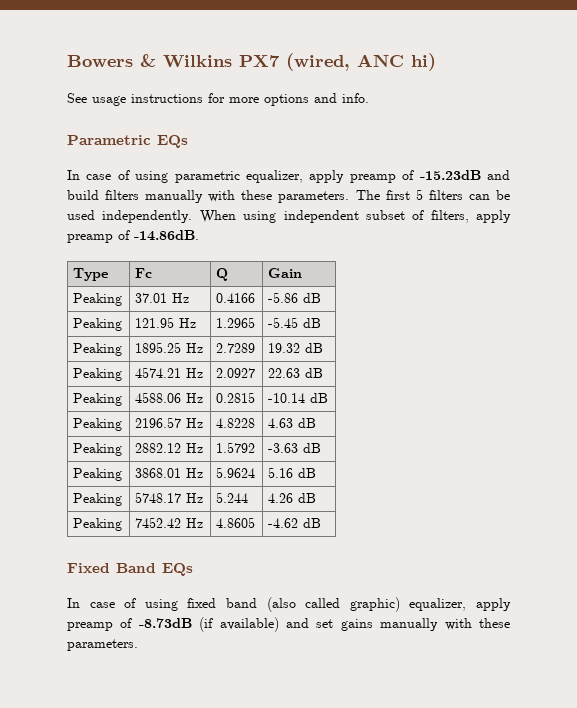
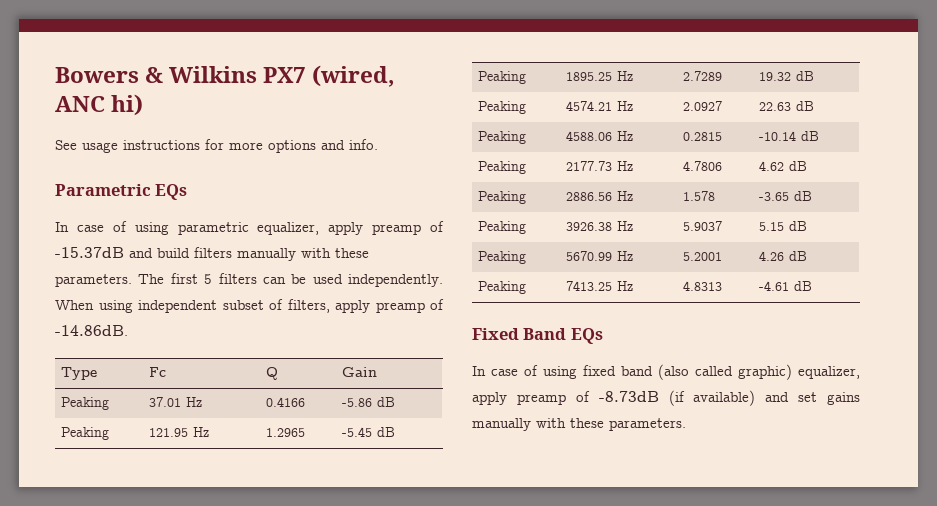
[419,170,481,180] -15.23dB -> [55,247,124,258] -15.37dB
[135,417,204,428] [216,418,256,428] [268,418,317,428] [73,443,123,456] [135,443,204,453] [216,442,256,453] [268,443,322,453] [73,468,123,481] [135,468,204,478] [216,467,256,478] [268,467,317,478] [73,493,123,506] [135,492,204,503] [216,492,249,503] 2196.57 Hz | 4.8228 | 4.63 dB // Peaking | 2882.12 Hz | 1.5792 | -3.63 dB // Peaking | 3868.01 Hz | 5.9624 | 5.16 dB // Peaking | 5748.17 Hz | 5.244 -> [566,161,634,171] [683,161,723,171] [759,161,808,171] [478,191,527,204] [566,191,634,201] [683,191,716,201] [759,191,813,201] [478,221,527,234] [566,221,634,231] [683,221,723,231] [759,221,808,231] [478,251,527,264] [566,251,634,261] [683,252,723,261] 2177.73 Hz | 4.7806 | 4.62 dB // Peaking | 2886.56 Hz | 1.578 | -3.65 dB // Peaking | 3926.38 Hz | 5.9037 | 5.15 dB // Peaking | 5670.99 Hz | 5.2001
[135,517,204,528] [216,517,256,528] [268,518,299,528] 7452.42 Hz | 4.8605 | -4.62 -> [566,281,634,291] [683,281,723,291] [759,281,790,291] 7413.25 Hz | 4.8313 | -4.61

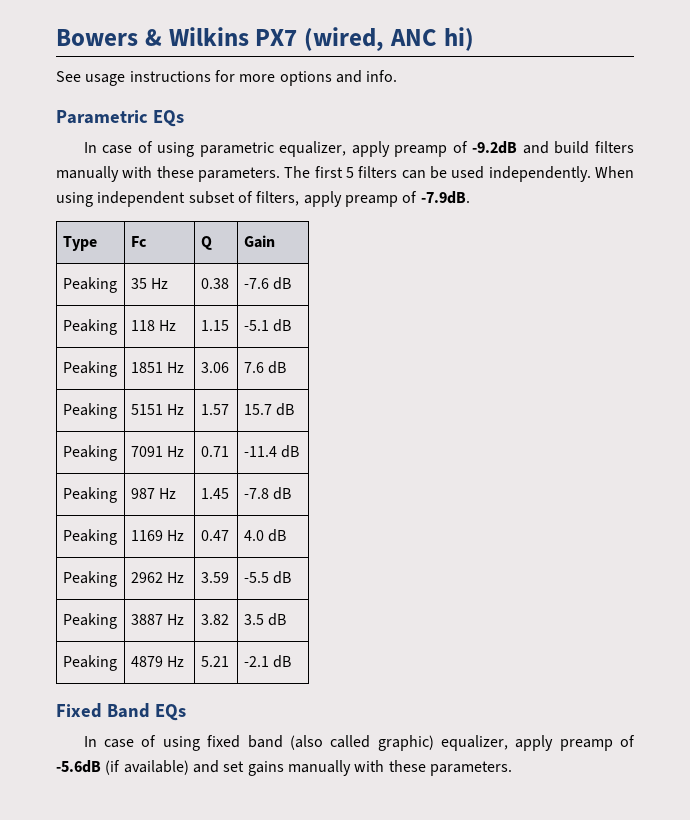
[55,247,124,258] -15.37dB -> [472,141,518,154] -9.2dB
[55,325,128,336] -14.86dB. -> [420,191,470,204] -7.9dB.
[149,397,203,407] [266,397,306,407] [342,397,396,407] [61,427,110,440] [149,427,210,437] [266,428,306,437] [342,427,396,437] [478,71,527,84] [566,71,634,81] [683,71,723,81] [759,71,815,81] [478,101,527,114] [566,101,634,111] [683,101,723,111] [759,101,815,111] [478,131,527,144] [566,131,634,141] [683,132,723,141] [759,131,820,141] [478,161,527,174] [566,161,634,171] [683,161,723,171] [759,161,808,171] [478,191,527,204] [566,191,634,201] [683,191,716,201] [759,191,813,201] [478,221,527,234] [566,221,634,231] [683,221,723,231] [759,221,808,231] [478,251,527,264] [566,251,634,261] [683,252,723,261] [759,251,808,261] [478,281,527,294] [566,281,634,291] [683,281,723,291] [759,281,790,291] 37.01 Hz | 0.4166 | -5.86 dB // Peaking | 121.95 Hz | 1.2965 | -5.45 dB // Peaking | 1895.25 Hz | 2.7289 | 19.32 dB // Peaking | 4574.21 Hz | 2.0927 | 22.63 dB // Peaking | 4588.06 Hz | 0.2815 | -10.14 dB // Peaking | 2177.73 Hz | 4.7806 | 4.62 dB // Peaking | 2886.56 Hz | 1.578 | -3.65 dB // Peaking | 3926.38 Hz | 5.9037 | 5.15 dB // Peaking | 5670.99 Hz | 5.2001 | 4.26 dB // Peaking | 7413.25 Hz | 4.8313 | -4.61 -> [130,278,169,289] [200,278,229,289] [243,277,292,290] [62,319,117,335] [130,320,177,331] [200,320,229,331] [243,319,292,332] [62,361,117,377] [130,362,185,373] [200,362,229,373] [243,361,287,374] [62,403,117,419] [130,404,185,415] [200,404,229,415] [243,403,295,416] [62,445,117,461] [130,446,185,457] [200,446,229,457] [243,445,300,458] [62,487,117,503] [130,488,177,499] [200,488,229,499] [243,487,292,500] [62,529,117,545] [130,530,185,541] [200,530,229,541] [243,529,287,542] [62,571,117,587] [130,572,185,583] [200,572,229,583] [243,571,292,584] [62,613,117,629] [130,614,185,625] [200,614,229,625] [243,613,287,626] [62,655,117,671] [130,656,185,667] [200,656,229,667] [243,656,269,667] 35 Hz | 0.38 | -7.6 dB // Peaking | 118 Hz | 1.15 | -5.1 dB // Peaking | 1851 Hz | 3.06 | 7.6 dB // Peaking | 5151 Hz | 1.57 | 15.7 dB // Peaking | 7091 Hz | 0.71 | -11.4 dB // Peaking | 987 Hz | 1.45 | -7.8 dB // Peaking | 1169 Hz | 0.47 | 4.0 dB // Peaking | 2962 Hz | 3.59 | -5.5 dB // Peaking | 3887 Hz | 3.82 | 3.5 dB // Peaking | 4879 Hz | 5.21 | -2.1
[598,391,659,402] -8.73dB -> [56,760,101,773] -5.6dB

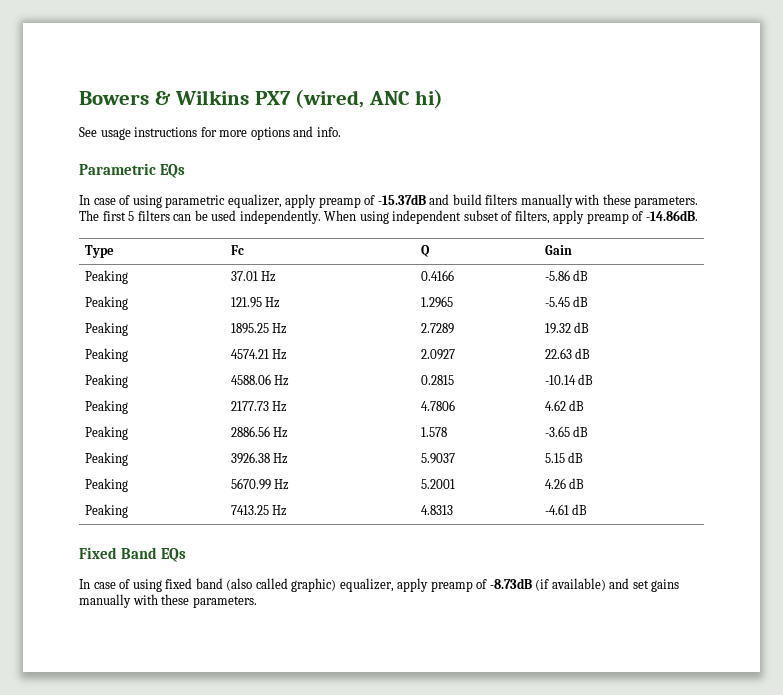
[472,141,518,154] -9.2dB -> [377,194,426,205] -15.37dB
[420,191,470,204] -7.9dB. -> [645,210,698,221] -14.86dB.
[130,278,169,289] [200,278,229,289] [243,277,292,290] [62,319,117,335] [130,320,177,331] [200,320,229,331] [243,319,292,332] [62,361,117,377] [130,362,185,373] [200,362,229,373] [243,361,287,374] [62,403,117,419] [130,404,185,415] [200,404,229,415] [243,403,295,416] [62,445,117,461] [130,446,185,457] [200,446,229,457] [243,445,300,458] [62,487,117,503] [130,488,177,499] [200,488,229,499] [243,487,292,500] [62,529,117,545] [130,530,185,541] [200,530,229,541] [243,529,287,542] [62,571,117,587] [130,572,185,583] [200,572,229,583] [243,571,292,584] [62,613,117,629] [130,614,185,625] [200,614,229,625] [243,613,287,626] [62,655,117,671] [130,656,185,667] [200,656,229,667] [243,656,269,667] 35 Hz | 0.38 | -7.6 dB // Peaking | 118 Hz | 1.15 | -5.1 dB // Peaking | 1851 Hz | 3.06 | 7.6 dB // Peaking | 5151 Hz | 1.57 | 15.7 dB // Peaking | 7091 Hz | 0.71 | -11.4 dB // Peaking | 987 Hz | 1.45 | -7.8 dB // Peaking | 1169 Hz | 0.47 | 4.0 dB // Peaking | 2962 Hz | 3.59 | -5.5 dB // Peaking | 3887 Hz | 3.82 | 3.5 dB // Peaking | 4879 Hz | 5.21 | -2.1 -> [230,271,277,282] [420,270,454,281] [544,270,589,281] [84,296,128,310] [230,297,281,308] [420,296,453,308] [544,296,589,307] [84,322,128,336] [230,323,288,334] [420,323,454,334] [544,322,590,334] [84,348,128,362] [230,349,288,360] [420,349,455,360] [544,348,591,359] [84,374,128,388] [230,374,290,386] [420,375,454,385] [544,374,594,385] [84,400,128,414] [230,401,288,412] [420,400,455,411] [544,400,585,411] [84,426,128,440] [230,426,289,438] [420,427,447,437] [544,426,589,437] [84,452,128,466] [230,452,289,464] [420,453,455,464] [544,452,584,463] [84,478,128,492] [230,478,290,490] [420,479,455,489] [544,478,585,489] [84,504,128,518] [230,505,288,516] [420,505,453,515] [544,504,569,515] 37.01 Hz | 0.4166 | -5.86 dB // Peaking | 121.95 Hz | 1.2965 | -5.45 dB // Peaking | 1895.25 Hz | 2.7289 | 19.32 dB // Peaking | 4574.21 Hz | 2.0927 | 22.63 dB // Peaking | 4588.06 Hz | 0.2815 | -10.14 dB // Peaking | 2177.73 Hz | 4.7806 | 4.62 dB // Peaking | 2886.56 Hz | 1.578 | -3.65 dB // Peaking | 3926.38 Hz | 5.9037 | 5.15 dB // Peaking | 5670.99 Hz | 5.2001 | 4.26 dB // Peaking | 7413.25 Hz | 4.8313 | -4.61
[56,760,101,773] -5.6dB -> [489,578,532,589] -8.73dB

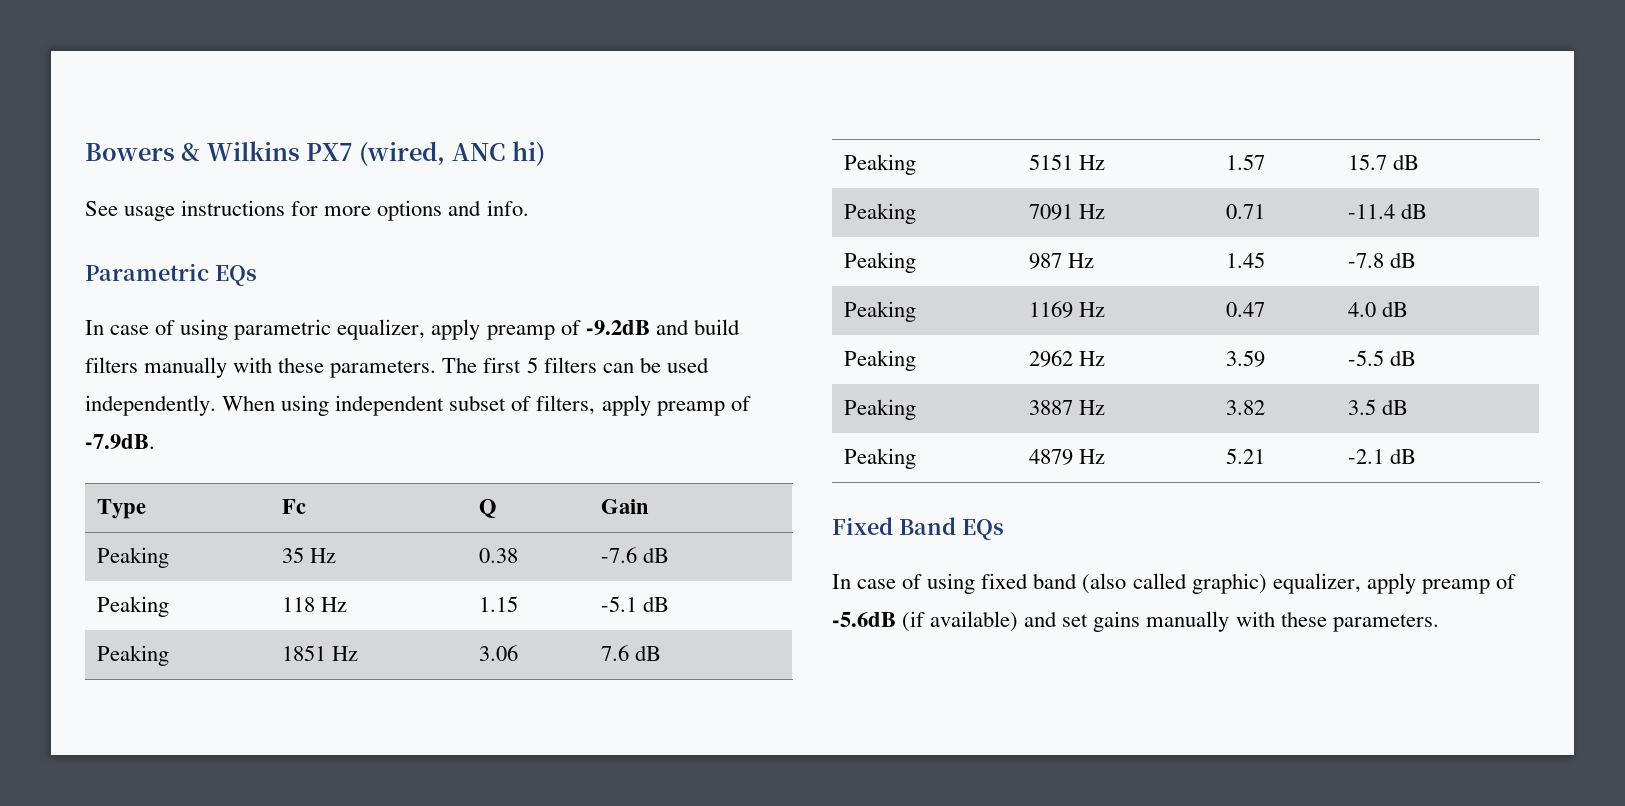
[377,194,426,205] -15.37dB -> [585,320,650,335] -9.2dB
[645,210,698,221] -14.86dB. -> [85,434,155,449] -7.9dB.
[230,271,277,282] [420,270,454,281] [544,270,589,281] [84,296,128,310] [230,297,281,308] [420,296,453,308] [544,296,589,307] [84,322,128,336] [230,323,288,334] [420,323,454,334] [544,322,590,334] [84,348,128,362] [230,349,288,360] [420,349,455,360] [544,348,591,359] [84,374,128,388] [230,374,290,386] [420,375,454,385] [544,374,594,385] [84,400,128,414] [230,401,288,412] [420,400,455,411] [544,400,585,411] [84,426,128,440] [230,426,289,438] [420,427,447,437] [544,426,589,437] [84,452,128,466] [230,452,289,464] [420,453,455,464] [544,452,584,463] [84,478,128,492] [230,478,290,490] [420,479,455,489] [544,478,585,489] [84,504,128,518] [230,505,288,516] [420,505,453,515] [544,504,569,515] 37.01 Hz | 0.4166 | -5.86 dB // Peaking | 121.95 Hz | 1.2965 | -5.45 dB // Peaking | 1895.25 Hz | 2.7289 | 19.32 dB // Peaking | 4574.21 Hz | 2.0927 | 22.63 dB // Peaking | 4588.06 Hz | 0.2815 | -10.14 dB // Peaking | 2177.73 Hz | 4.7806 | 4.62 dB // Peaking | 2886.56 Hz | 1.578 | -3.65 dB // Peaking | 3926.38 Hz | 5.9037 | 5.15 dB // Peaking | 5670.99 Hz | 5.2001 | 4.26 dB // Peaking | 7413.25 Hz | 4.8313 | -4.61 -> [281,547,337,563] [478,548,518,563] [600,547,670,563] [96,596,169,617] [281,597,348,612] [478,596,518,612] [600,596,670,612] [96,645,169,666] [281,645,359,661] [478,645,518,661] [600,645,662,661] [843,154,916,175] [1028,154,1106,170] [1225,154,1265,170] [1347,154,1420,170] [843,203,916,224] [1028,204,1106,220] [1225,204,1265,219] [1347,203,1428,219] [843,252,916,273] [1028,253,1095,269] [1225,252,1265,268] [1347,252,1417,268] [843,301,916,322] [1028,301,1106,318] [1225,302,1265,317] [1347,301,1409,317] [843,350,916,371] [1028,350,1106,367] [1225,350,1265,367] [1347,350,1417,366] [843,399,916,420] [1028,400,1106,415] [1225,400,1265,415] [1347,399,1409,415] [843,448,916,469] [1028,449,1106,465] [1225,448,1265,464] [1347,449,1384,464] 35 Hz | 0.38 | -7.6 dB // Peaking | 118 Hz | 1.15 | -5.1 dB // Peaking | 1851 Hz | 3.06 | 7.6 dB // Peaking | 5151 Hz | 1.57 | 15.7 dB // Peaking | 7091 Hz | 0.71 | -11.4 dB // Peaking | 987 Hz | 1.45 | -7.8 dB // Peaking | 1169 Hz | 0.47 | 4.0 dB // Peaking | 2962 Hz | 3.59 | -5.5 dB // Peaking | 3887 Hz | 3.82 | 3.5 dB // Peaking | 4879 Hz | 5.21 | -2.1
[489,578,532,589] -8.73dB -> [832,612,896,627] -5.6dB

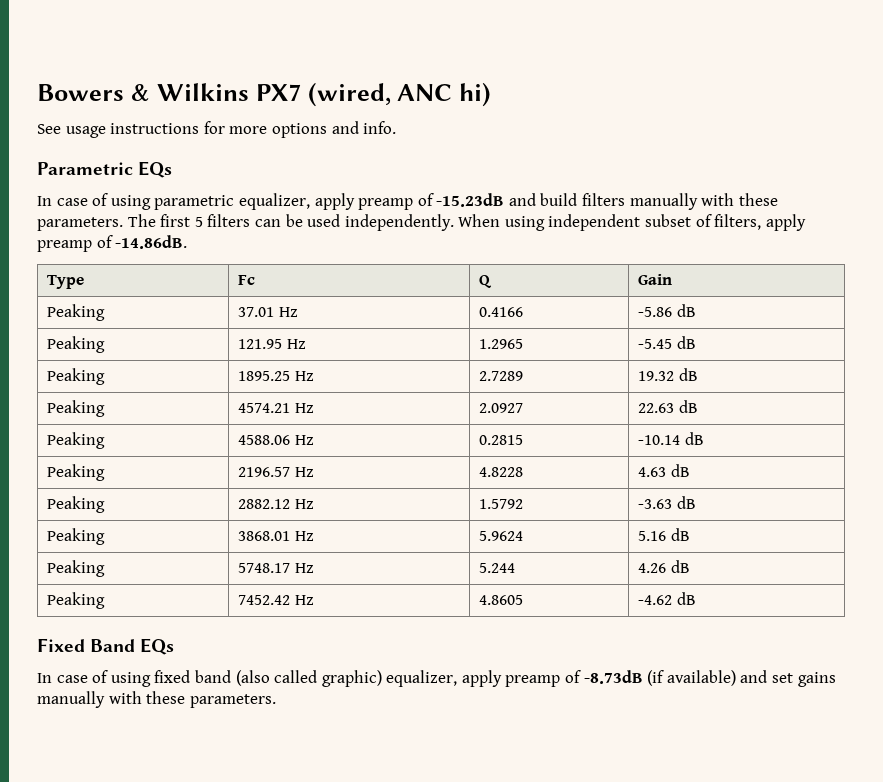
[585,320,650,335] -9.2dB -> [436,193,505,207] -15.23dB
[85,434,155,449] -7.9dB. -> [115,235,188,249] -14.86dB.
[281,547,337,563] [478,548,518,563] [600,547,670,563] [96,596,169,617] [281,597,348,612] [478,596,518,612] [600,596,670,612] [96,645,169,666] [281,645,359,661] [478,645,518,661] [600,645,662,661] [843,154,916,175] [1028,154,1106,170] [1225,154,1265,170] [1347,154,1420,170] [843,203,916,224] [1028,204,1106,220] [1225,204,1265,219] [1347,203,1428,219] [843,252,916,273] [1028,253,1095,269] [1225,252,1265,268] [1347,252,1417,268] [843,301,916,322] [1028,301,1106,318] [1225,302,1265,317] [1347,301,1409,317] [843,350,916,371] [1028,350,1106,367] [1225,350,1265,367] [1347,350,1417,366] [843,399,916,420] [1028,400,1106,415] [1225,400,1265,415] [1347,399,1409,415] [843,448,916,469] [1028,449,1106,465] [1225,448,1265,464] [1347,449,1384,464] 35 Hz | 0.38 | -7.6 dB // Peaking | 118 Hz | 1.15 | -5.1 dB // Peaking | 1851 Hz | 3.06 | 7.6 dB // Peaking | 5151 Hz | 1.57 | 15.7 dB // Peaking | 7091 Hz | 0.71 | -11.4 dB // Peaking | 987 Hz | 1.45 | -7.8 dB // Peaking | 1169 Hz | 0.47 | 4.0 dB // Peaking | 2962 Hz | 3.59 | -5.5 dB // Peaking | 3887 Hz | 3.82 | 3.5 dB // Peaking | 4879 Hz | 5.21 | -2.1 -> [238,307,298,317] [479,307,524,317] [638,304,696,317] [47,336,106,353] [238,339,306,349] [479,339,524,349] [638,336,696,349] [47,368,106,385] [238,371,314,381] [479,371,524,381] [638,368,698,381] [47,400,106,417] [238,403,314,413] [479,403,524,413] [638,400,698,413] [47,432,106,449] [238,435,314,445] [479,435,524,445] [638,432,704,445] [47,464,106,481] [238,467,314,477] [479,467,524,477] [638,464,690,477] [47,496,106,513] [238,499,314,509] [479,499,524,509] [638,496,696,509] [47,528,106,545] [238,531,314,541] [479,531,524,541] [638,528,690,541] [47,560,106,577] [238,563,314,573] [479,563,516,573] [638,560,690,573] [47,592,106,609] [238,595,314,605] [479,595,524,605] [638,595,673,605] 37.01 Hz | 0.4166 | -5.86 dB // Peaking | 121.95 Hz | 1.2965 | -5.45 dB // Peaking | 1895.25 Hz | 2.7289 | 19.32 dB // Peaking | 4574.21 Hz | 2.0927 | 22.63 dB // Peaking | 4588.06 Hz | 0.2815 | -10.14 dB // Peaking | 2196.57 Hz | 4.8228 | 4.63 dB // Peaking | 2882.12 Hz | 1.5792 | -3.63 dB // Peaking | 3868.01 Hz | 5.9624 | 5.16 dB // Peaking | 5748.17 Hz | 5.244 | 4.26 dB // Peaking | 7452.42 Hz | 4.8605 | -4.62
[832,612,896,627] -5.6dB -> [583,670,643,684] -8.73dB

